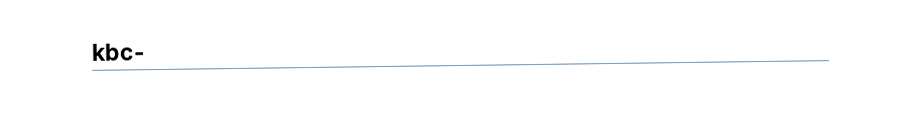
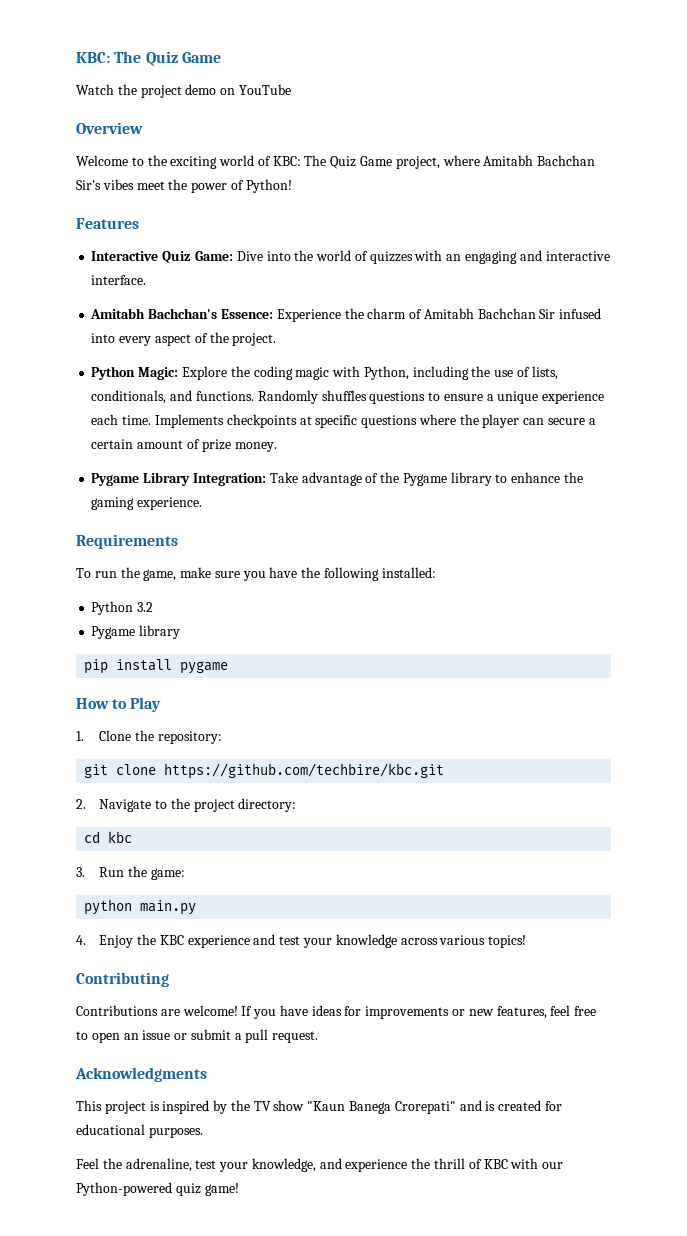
[91,43,145,61] kbc- -> [76,51,221,66] [76,84,291,98] [76,122,143,134] [76,155,596,169] [76,179,292,193] [76,218,139,229] [91,250,610,264] [91,275,147,285] [90,308,602,322] [91,332,277,346] [91,366,558,380] [91,390,605,404] [91,414,596,428] [91,439,277,452] [91,472,583,486] [91,497,203,510] [76,534,178,549] [76,567,436,581] [91,601,154,615] [91,625,181,639] [84,659,229,674] [76,697,162,712] [76,730,222,744] [84,763,445,779] [76,798,297,812] [84,831,133,843] [76,866,185,880] [84,899,197,915] [76,934,527,948] [76,972,169,987] [76,1005,597,1019] [76,1029,319,1043] [75,1067,207,1082] [76,1100,562,1114] [76,1124,203,1138] [76,1158,564,1172] [76,1182,239,1196] KBC: The Quiz Game // Watch the project demo on YouTube // Overview // Welcome to the exciting world of KBC: The Quiz Game project, where Amitabh Bachchan Sir's vibes meet the power of Python! // Features // Interactive Quiz Game: Dive into the world of quizzes with an engaging and interactive interface. // Amitabh Bachchan's Essence: Experience the charm of Amitabh Bachchan Sir infused into every aspect of the project. // Python Magic: Explore the coding magic with Python, including the use of lists, conditionals, and functions. Randomly shuffles questions to ensure a unique experience each time. Implements checkpoints at specific questions where the player can secure a certain amount of prize money. // Pygame Library Integration: Take advantage of the Pygame library to enhance the gaming experience. // Requirements // To run the game, make sure you have the following installed: // Python 3.2 // Pygame library // pip install pygame // How to Play // 1. Clone the repository: // git clone https://github.com/techbire/kbc.git // 2. Navigate to the project directory: // cd kbc // 3. Run the game: // python main.py // 4. Enjoy the KBC experience and test your knowledge across various topics! // Contributing // Contributions are welcome! If you have ideas for improvements or new features, feel free to open an issue or submit a pull request. // Acknowledgments // This project is inspired by the TV show "Kaun Banega Crorepati" and is created for educational purposes. // Feel the adrenaline, test your knowledge, and experience the thrill of KBC with our Python-powered quiz game!

